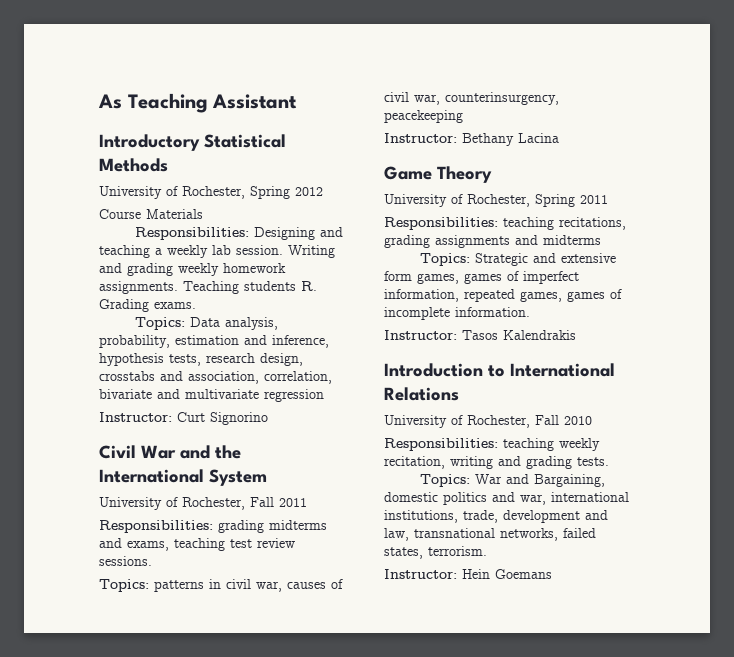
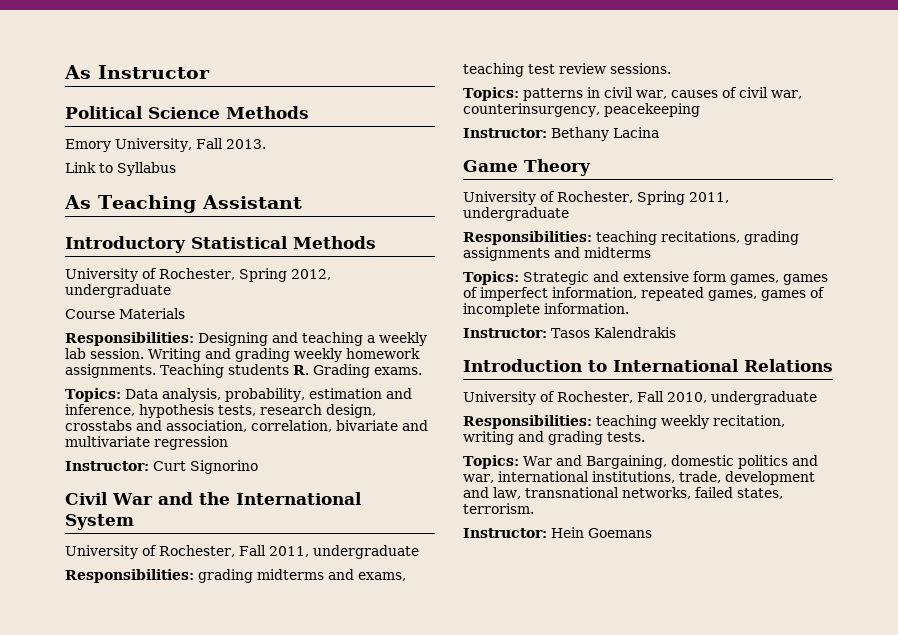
[98,94,122,109] As -> [64,65,210,79] [65,106,309,119] [65,138,266,152] [65,162,176,176] [64,195,91,209] As Instructor // Political Science Methods // Emory University, Fall 2013. // Link to Syllabus // As
[295,187,323,196] 2012 -> [290,269,331,280] [65,284,171,298] 2012, undergraduate
[279,498,307,507] 2011 -> [268,545,419,559] 2011, undergraduate
[580,195,608,204] 2011 -> [688,192,729,203] [463,207,569,221] 2011, undergraduate
[564,416,592,425] 2010 -> [666,391,817,405] 2010, undergraduate

